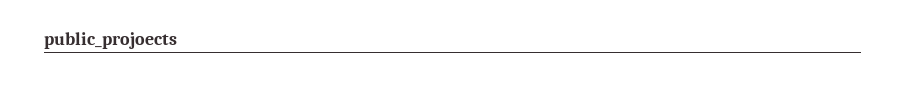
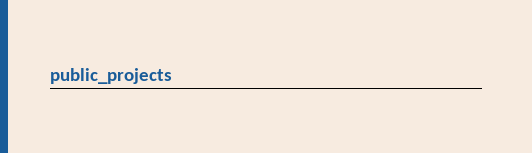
[44,32,177,49] public_projoects -> [50,68,172,84] public_projects

